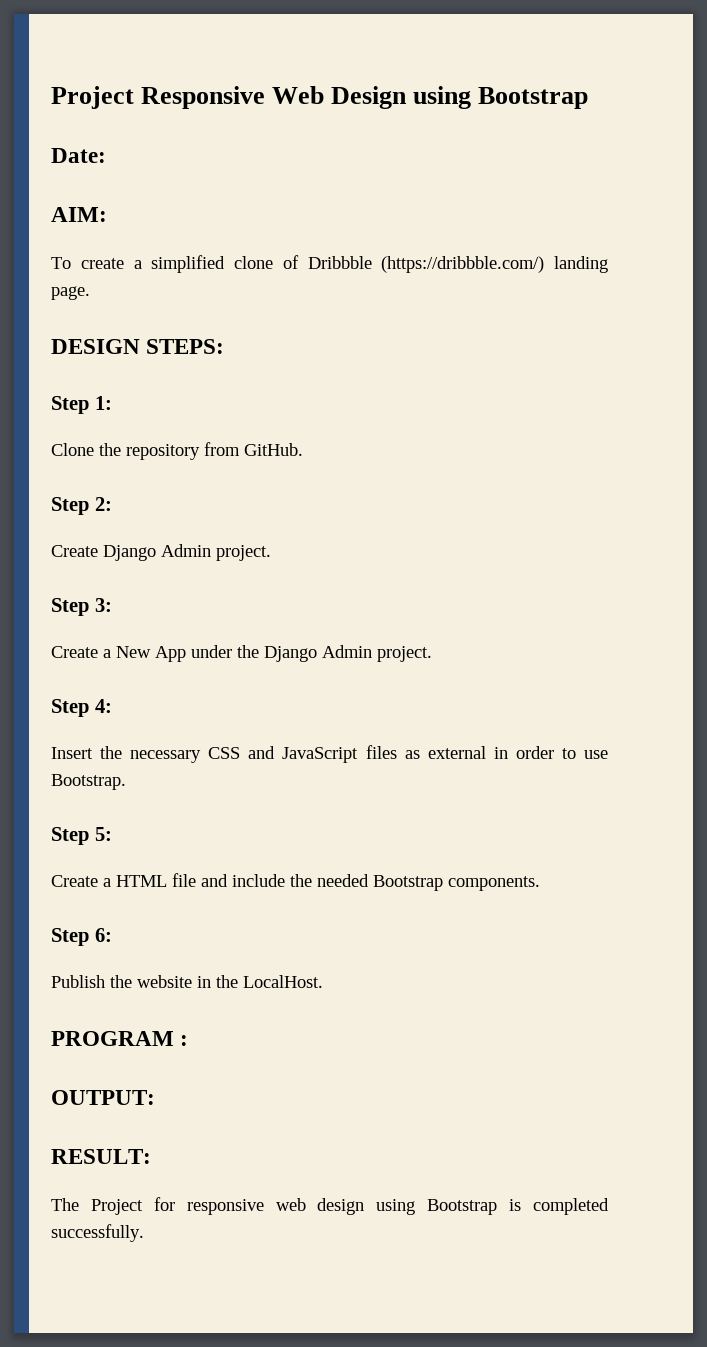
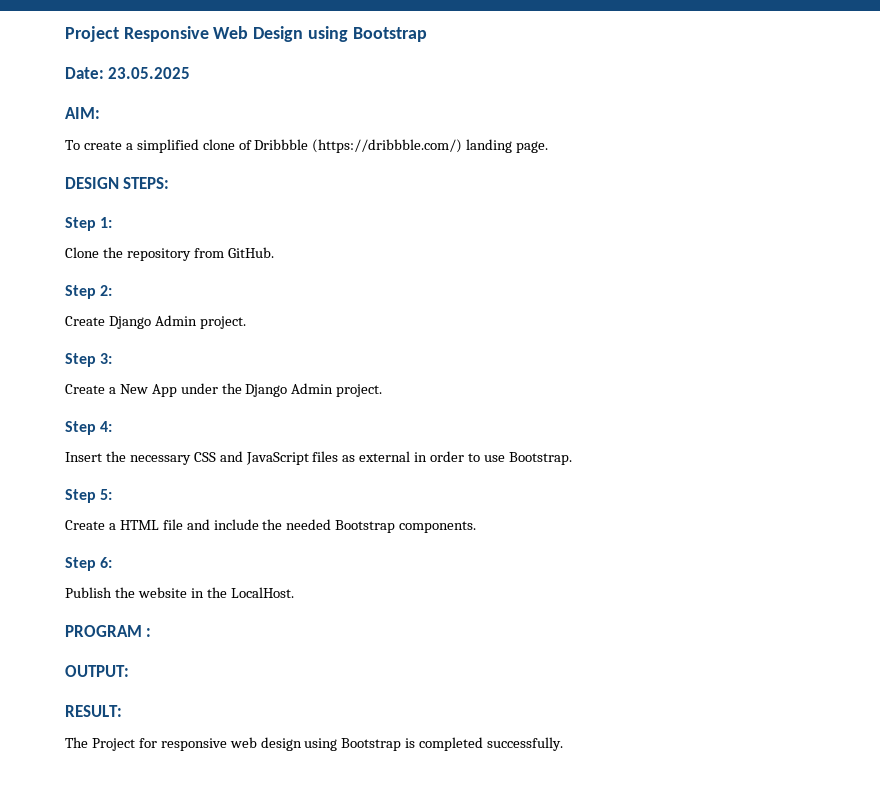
(106, 155) none -> [108,67,191,79] 23.05.2025

